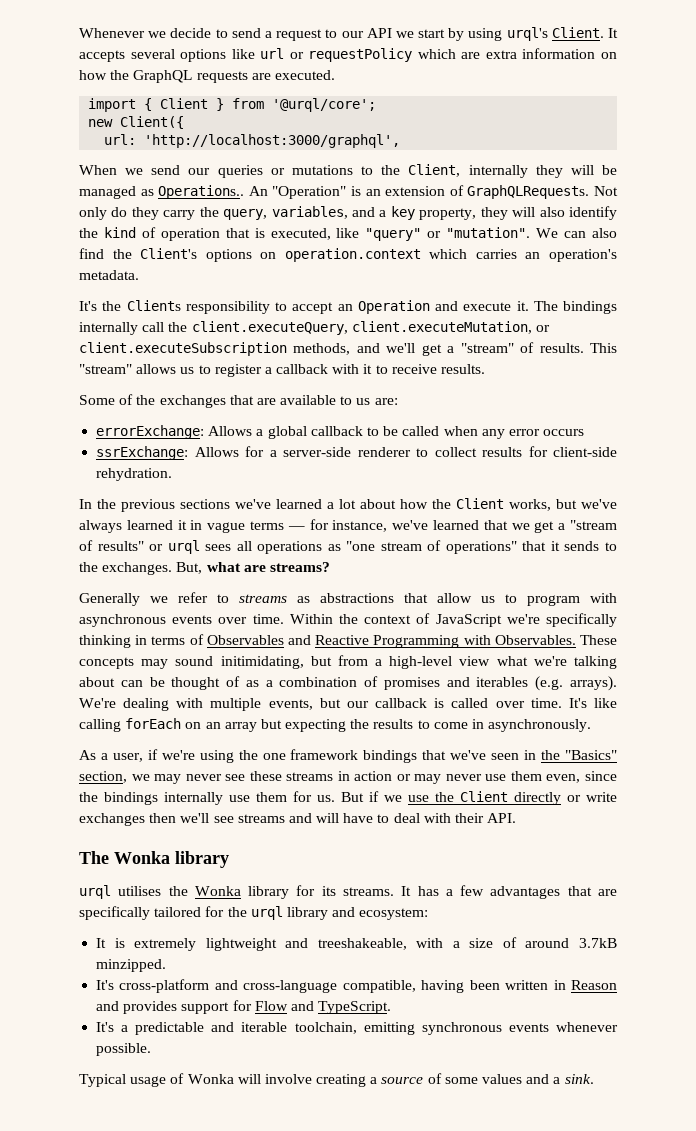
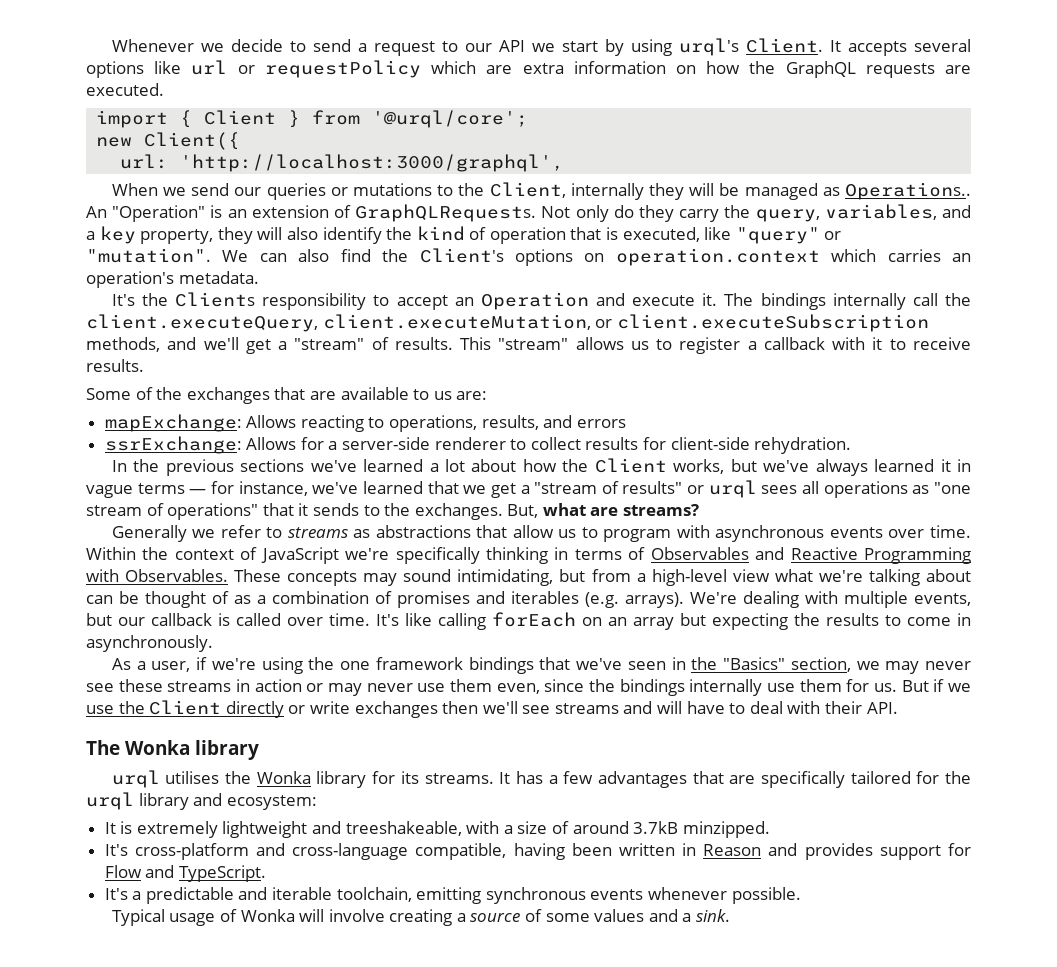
[96,425,585,439] errorExchange: Allows a global callback to be called when any error occurs -> [104,414,626,432] mapExchange: Allows reacting to operations, results, and errors
[220,656,304,669] initimidating, -> [457,569,554,586] intimidating,

